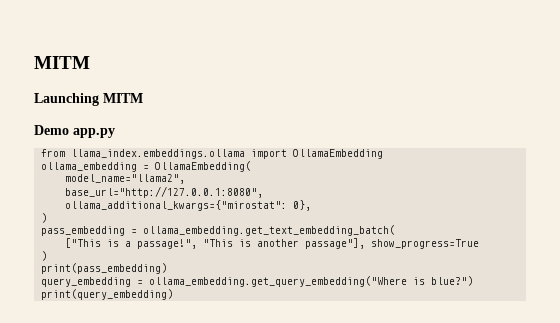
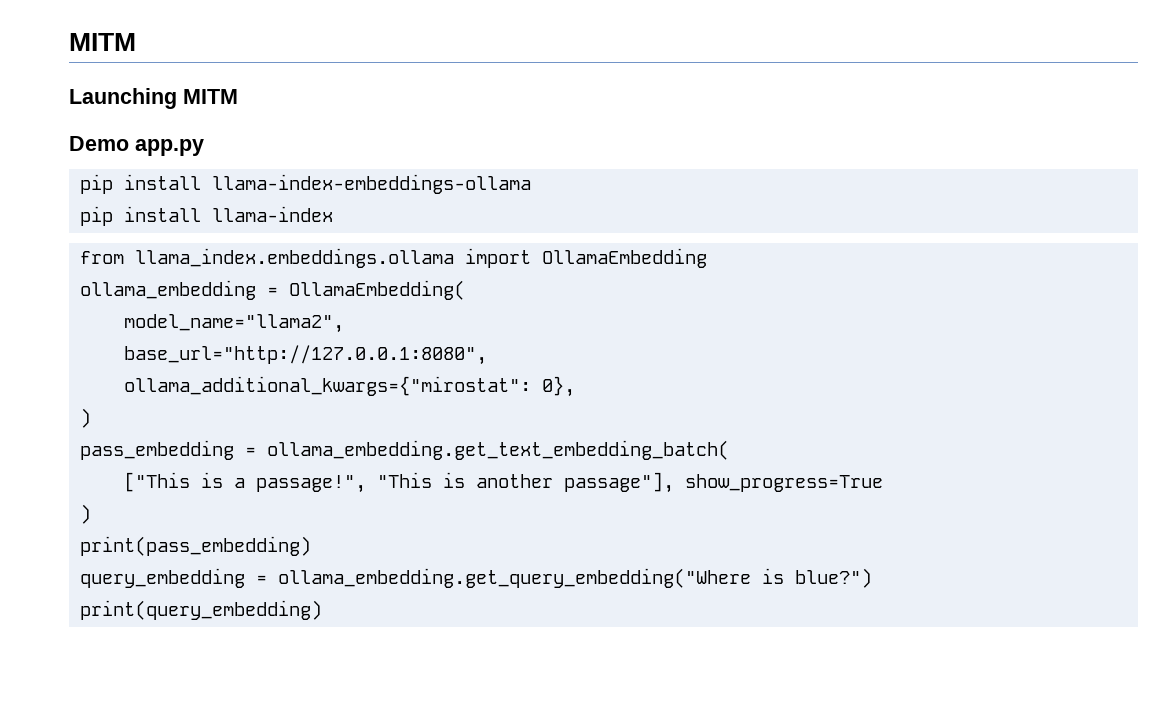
(115, 133) none -> [80,174,532,194] [80,206,334,226] // pip install llama-index-embeddings-ollama // pip install llama-index

